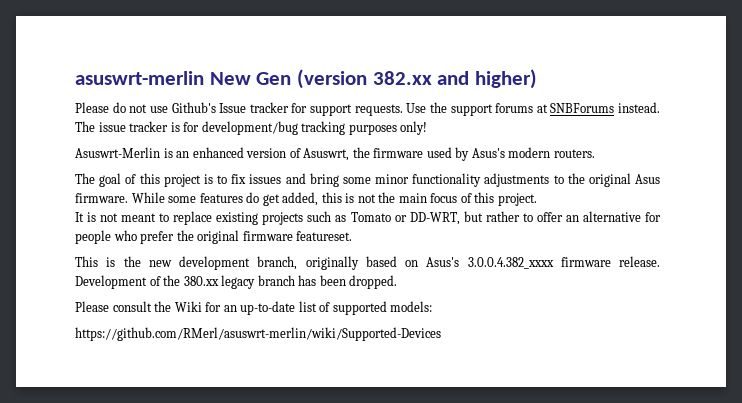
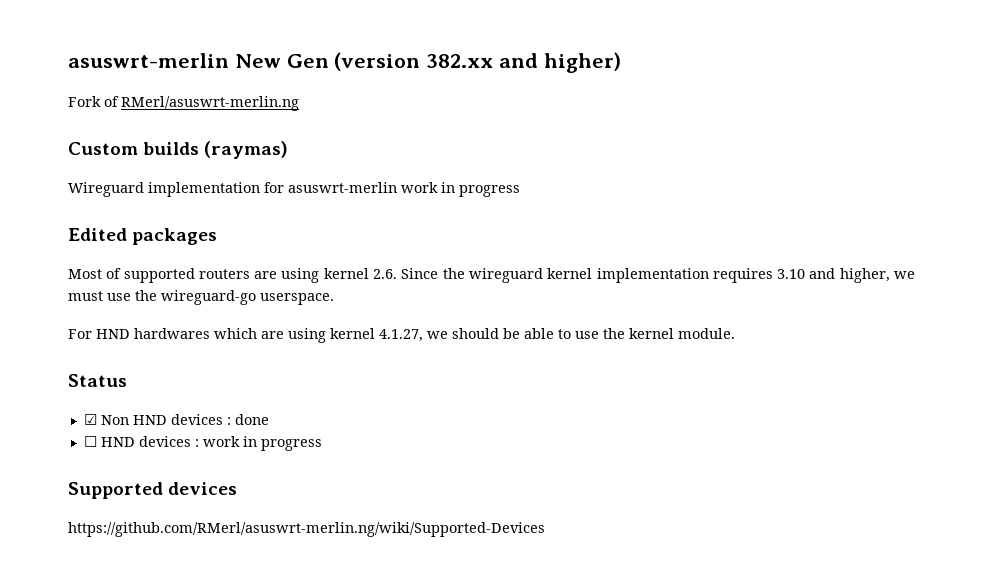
[75,102,660,116] [75,121,428,135] [75,147,595,161] [75,173,660,187] [75,192,537,206] [75,211,662,225] [75,230,353,244] [75,256,660,270] [75,275,398,289] [75,301,433,315] [75,327,441,341] Please do not use Github's Issue tracker for support requests. Use the support forums at SNBForums instead. The issue tracker is for development/bug tracking purposes only! // Asuswrt-Merlin is an enhanced version of Asuswrt, the firmware used by Asus's modern routers. // The goal of this project is to fix issues and bring some minor functionality adjustments to the original Asus firmware. While some features do get added, this is not the main focus of this project. // It is not meant to replace existing projects such as Tomato or DD-WRT, but rather to offer an alternative for people who prefer the original firmware featureset. // This is the new development branch, originally based on Asus's 3.0.0.4.382_xxxx firmware release. Development of the 380.xx legacy branch has been dropped. // Please consult the Wiki for an up-to-date list of supported models: // https://github.com/RMerl/asuswrt-merlin/wiki/Supported-Devices -> [68,96,299,111] [68,141,289,159] [68,182,520,197] [68,228,218,245] [68,268,915,283] [68,290,334,305] [68,328,735,343] [68,374,127,387] [83,414,269,425] [83,436,322,451] [68,482,238,499] [68,522,545,537] Fork of RMerl/asuswrt-merlin.ng // Custom builds (raymas) // Wireguard implementation for asuswrt-merlin work in progress // Edited packages // Most of supported routers are using kernel 2.6. Since the wireguard kernel implementation requires 3.10 and higher, we must use the wireguard-go userspace. // For HND hardwares which are using kernel 4.1.27, we should be able to use the kernel module. // Status // ☑ Non HND devices : done // ☐ HND devices : work in progress // Supported devices // https://github.com/RMerl/asuswrt-merlin.ng/wiki/Supported-Devices

